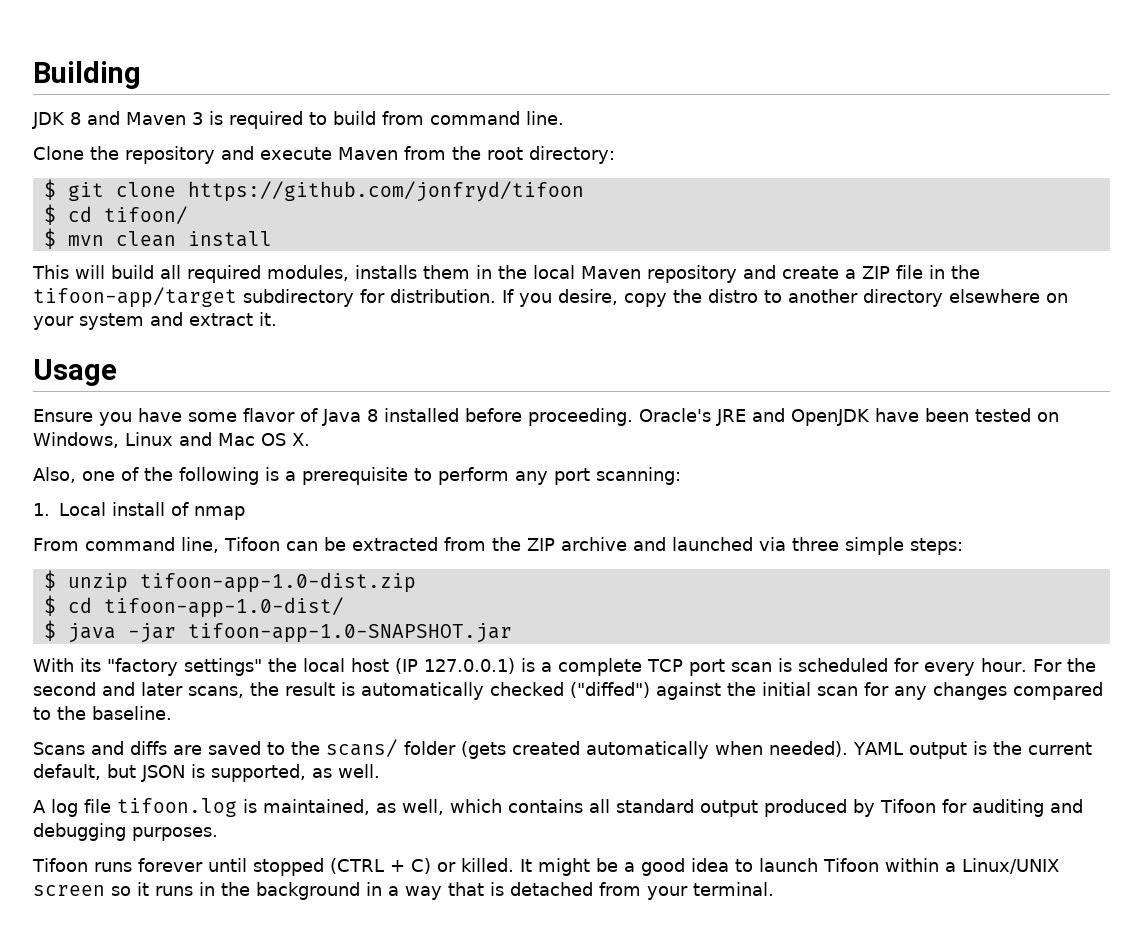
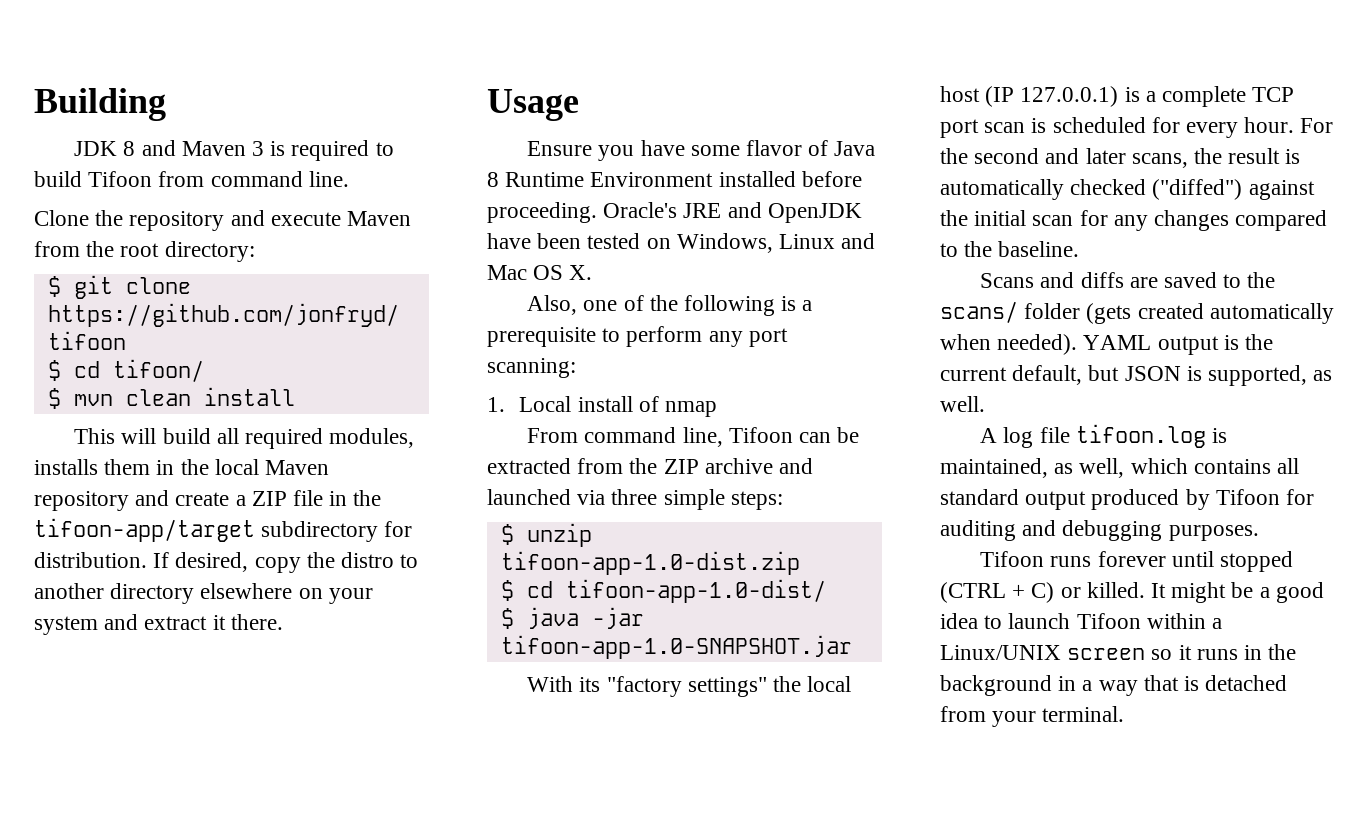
(376, 118) none -> [88,171,153,187] Tifoon
[519,289,618,307] you desire, -> [175,552,249,572] desired,
[259,312,277,326] it. -> [212,614,283,630] it there.
(378, 415) none -> [505,172,714,187] Runtime Environment

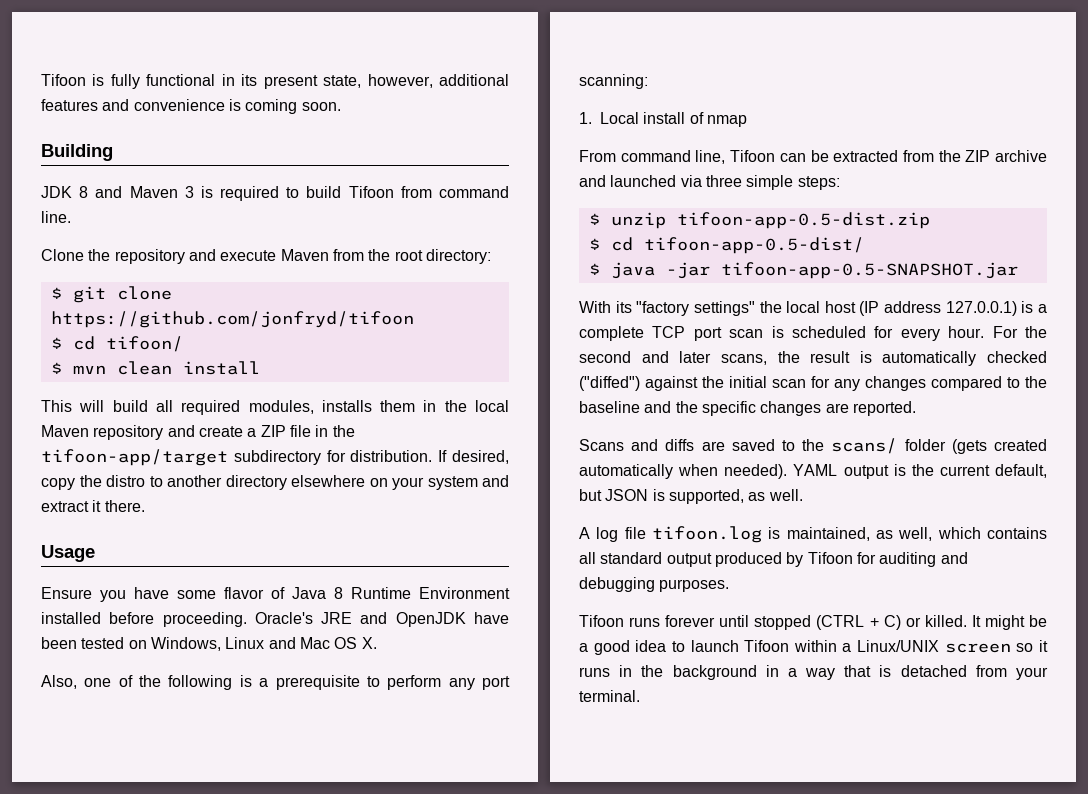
(34, 104) none -> [41,74,510,89] [41,99,341,114] Tifoon is fully functional in its present state, however, additional features and convenience is coming soon. //
[500,551,800,575] [500,579,826,603] tifoon-app-1.0-dist.zip // $ cd tifoon-app-1.0-dist/ -> [676,212,930,229] [588,237,864,254] tifoon-app-0.5-dist.zip // $ cd tifoon-app-0.5-dist/
[500,635,852,659] tifoon-app-1.0-SNAPSHOT.jar -> [720,262,1018,279] tifoon-app-0.5-SNAPSHOT.jar
(1015, 96) none -> [884,301,942,313] address
[998,241,1080,257] baseline. -> [579,401,916,416] baseline and the specific changes are reported.

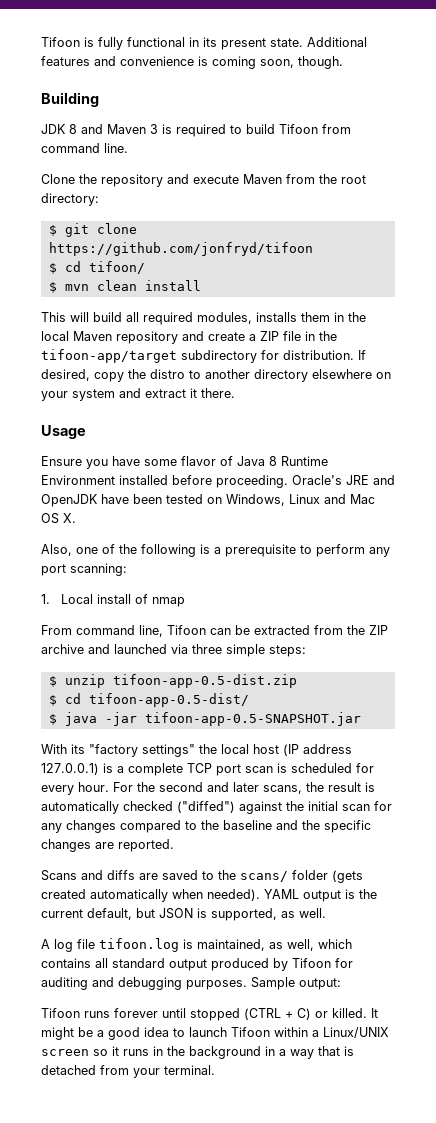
[323,74,510,88] state, however, additional -> [270,37,367,47] state. Additional
[301,102,341,111] soon. -> [260,56,343,69] soon, though.
(730, 585) none -> [251,977,341,990] Sample output:

